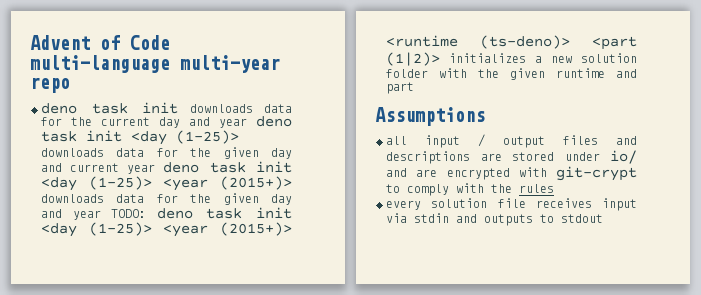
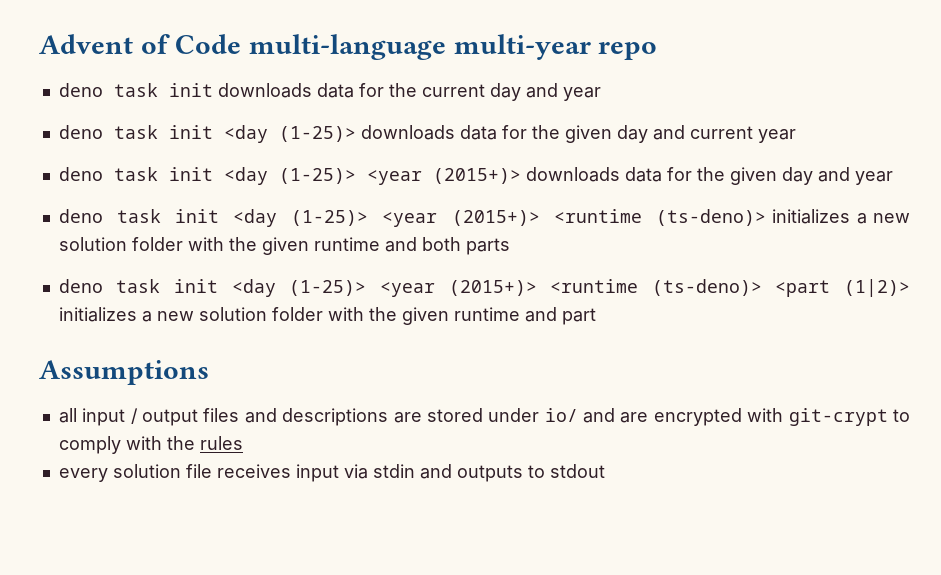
(247, 123) none -> (601, 94) //
(156, 169) none -> (796, 136) //
[111,209,147,218] TODO: -> [58,209,910,227] [58,237,510,255] // deno task init <day (1-25)> <year (2015+)> <runtime (ts-deno)> initializes a new solution folder with the given runtime and both parts //

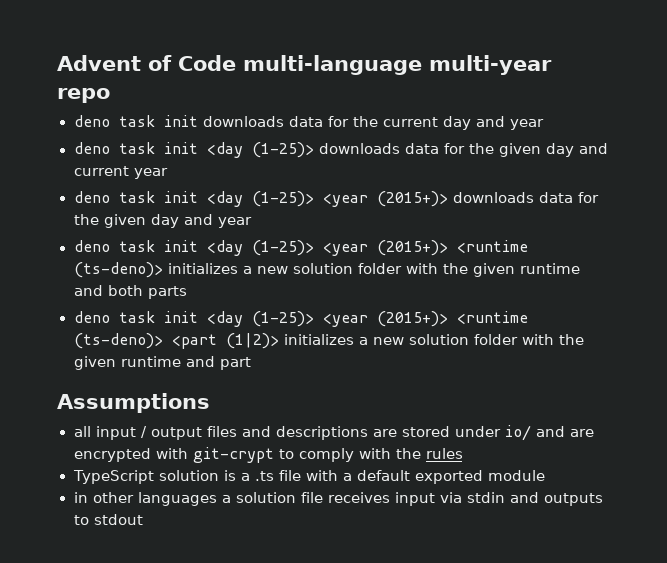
[58,468,108,482] every -> [72,470,546,484] [73,492,231,506] TypeScript solution is a .ts file with a default exported module // in other languages a

